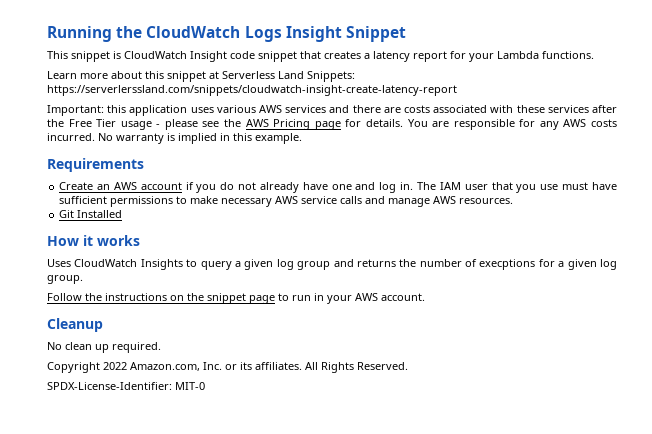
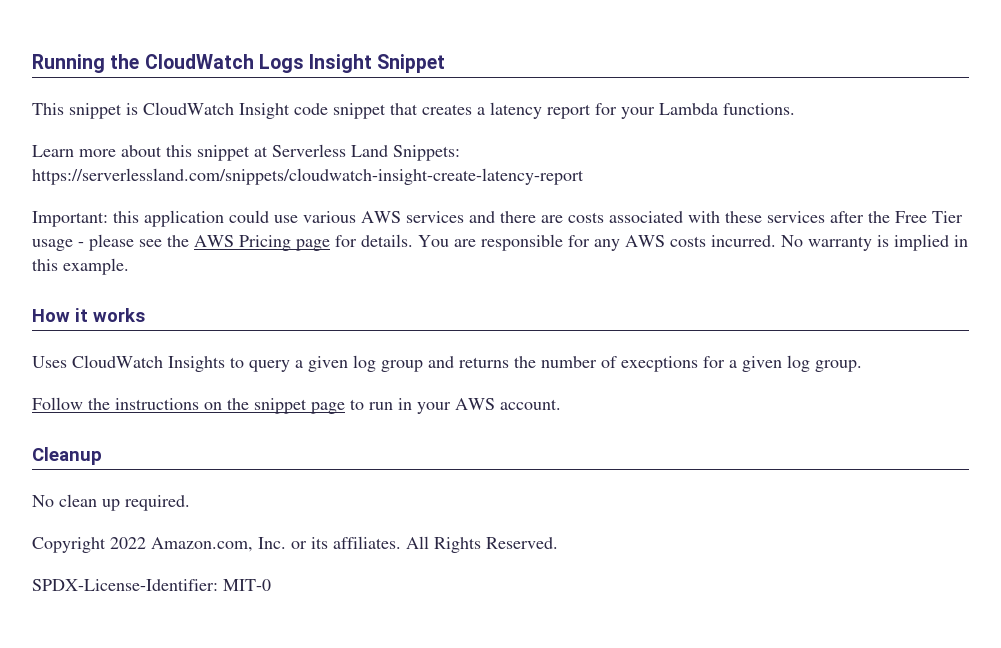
[47,85,457,96] https://serverlerssland.com/snippets/cloudwatch-insight-create-latency-report -> [32,168,584,185] https://serverlessland.com/snippets/cloudwatch-insight-create-latency-report
[190,107,214,113] uses -> [229,210,298,223] could use
[47,158,144,172] [59,182,617,193] [59,196,514,207] [59,210,123,218] // Requirements // Create an AWS account if you do not already have one and log in. The IAM user that you use must have sufficient permissions to make necessary AWS service calls and manage AWS resources. // Git Installed -> (129, 266) none

